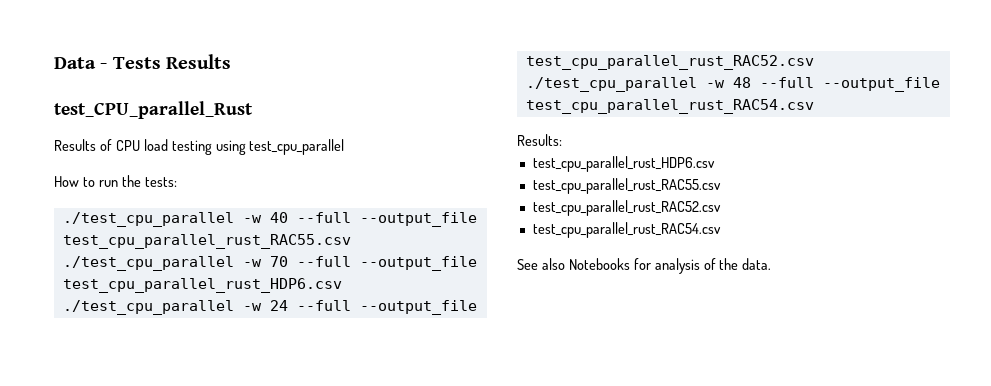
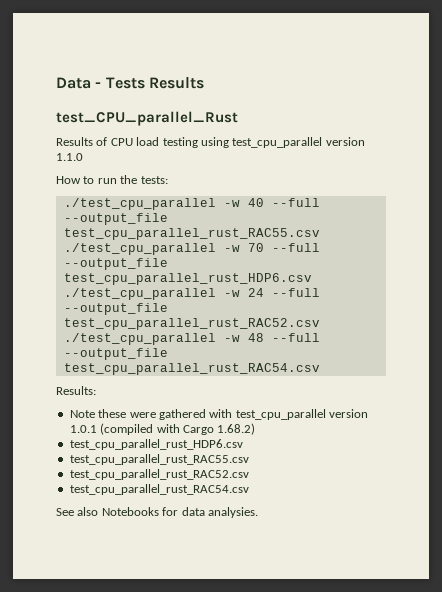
(345, 147) none -> [325,137,365,146] [56,153,83,161] version 1.1.0
(562, 140) none -> [69,409,368,420] [69,423,256,435] // Note these were gathered with test_cpu_parallel version 1.0.1 (compiled with Cargo 1.68.2)
[654,258,772,274] analysis of the data. -> [181,507,258,518] data analysies.

